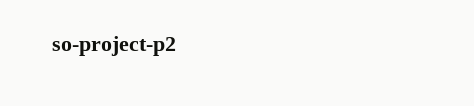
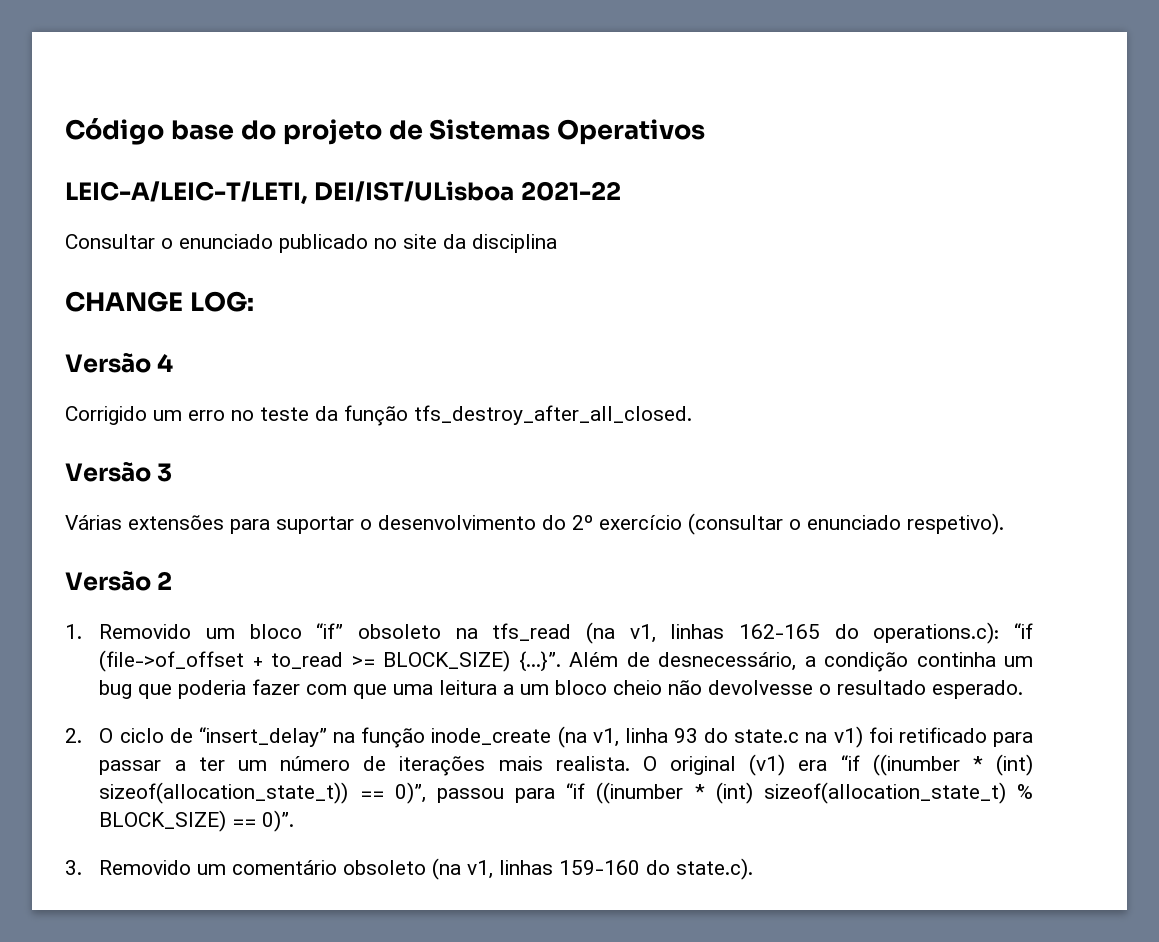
[52,36,176,56] so-project-p2 -> [65,118,706,145] [65,181,621,205] [65,234,557,253] [65,291,254,312] [65,352,174,373] [65,405,692,426] [65,461,173,482] [65,513,1004,535] [65,570,173,591] [65,622,1034,644] [99,650,1033,672] [99,679,1024,699] [65,726,1033,748] [99,754,1033,776] [99,782,1033,804] [99,810,295,832] [65,858,754,880] Código base do projeto de Sistemas Operativos // LEIC-A/LEIC-T/LETI, DEI/IST/ULisboa 2021-22 // Consultar o enunciado publicado no site da disciplina // CHANGE LOG: // Versão 4 // Corrigido um erro no teste da função tfs_destroy_after_all_closed. // Versão 3 // Várias extensões para suportar o desenvolvimento do 2º exercício (consultar o enunciado respetivo). // Versão 2 // 1. Removido um bloco “if” obsoleto na tfs_read (na v1, linhas 162-165 do operations.c): “if (file->of_offset + to_read >= BLOCK_SIZE) {...}”. Além de desnecessário, a condição continha um bug que poderia fazer com que uma leitura a um bloco cheio não devolvesse o resultado esperado. // 2. O ciclo de “insert_delay” na função inode_create (na v1, linha 93 do state.c na v1) foi retificado para passar a ter um número de iterações mais realista. O original (v1) era “if ((inumber * (int) sizeof(allocation_state_t)) == 0)”, passou para “if ((inumber * (int) sizeof(allocation_state_t) % BLOCK_SIZE) == 0)”. // 3. Removido um comentário obsoleto (na v1, linhas 159-160 do state.c).

